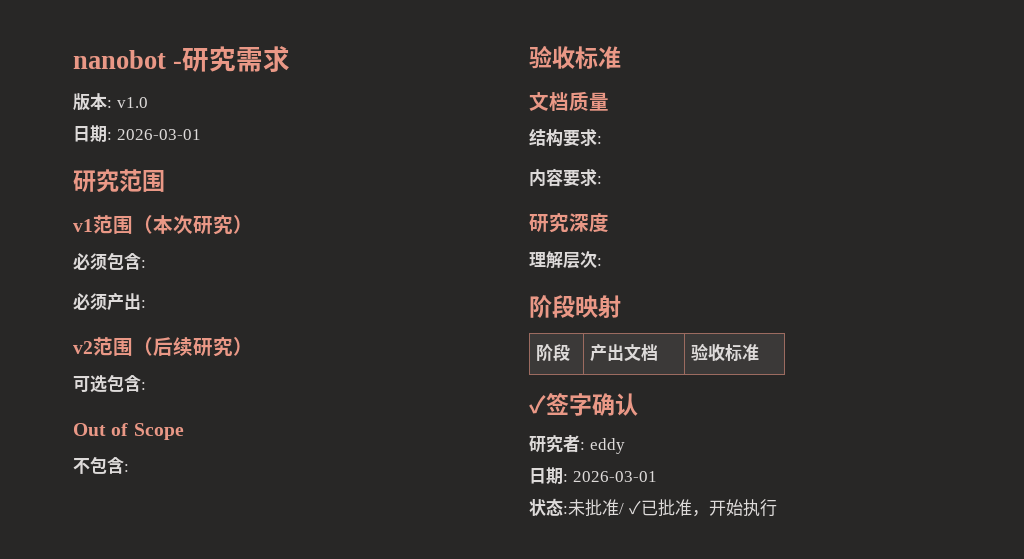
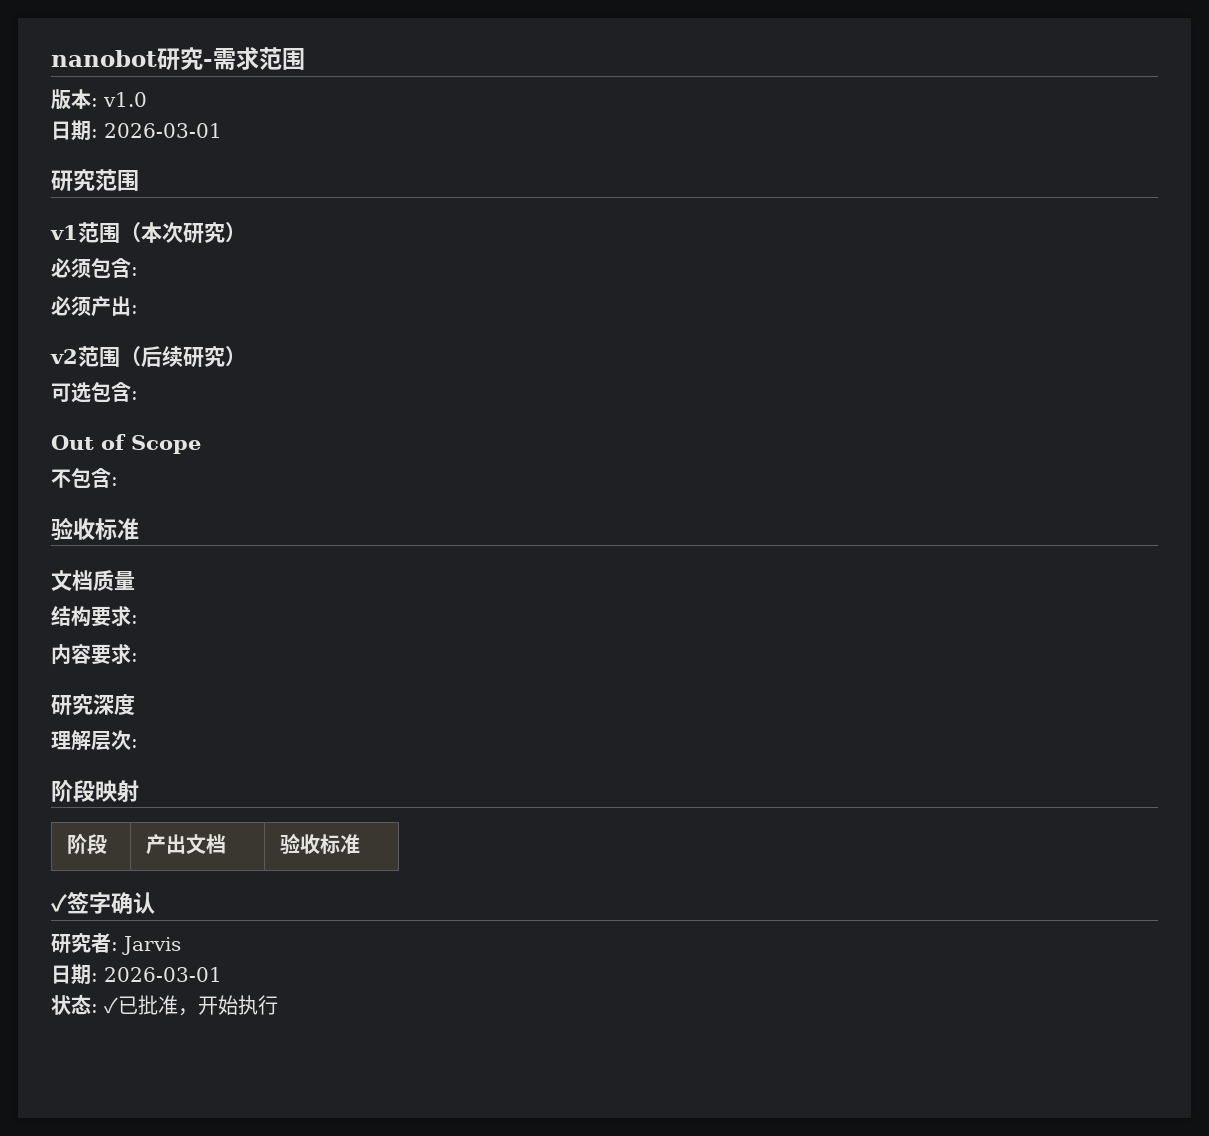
[173,46,237,72] -研究 -> [157,47,213,70] 研究-
(291, 59) none -> [259,47,305,70] 范围
[589,438,625,454] eddy -> [122,936,181,955] Jarvis
[568,499,624,517] 未批准/ -> (98, 1008) none

